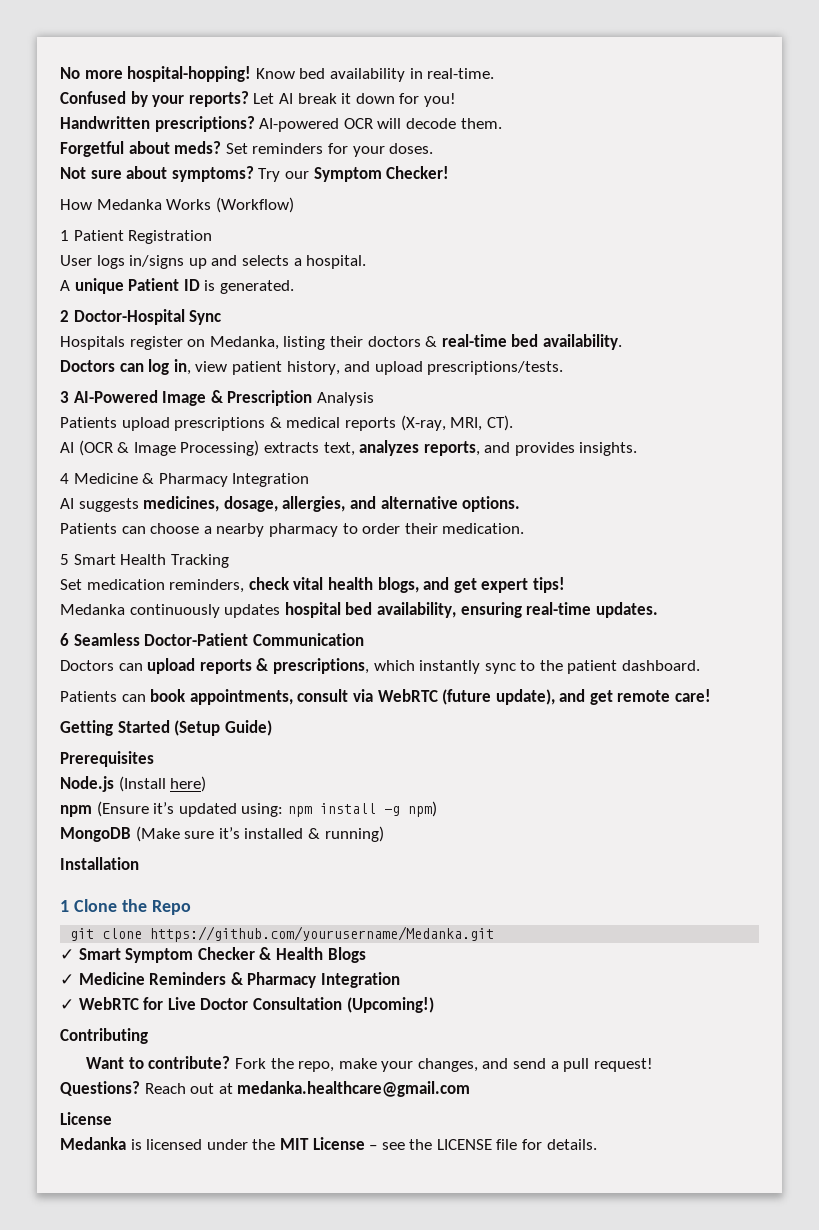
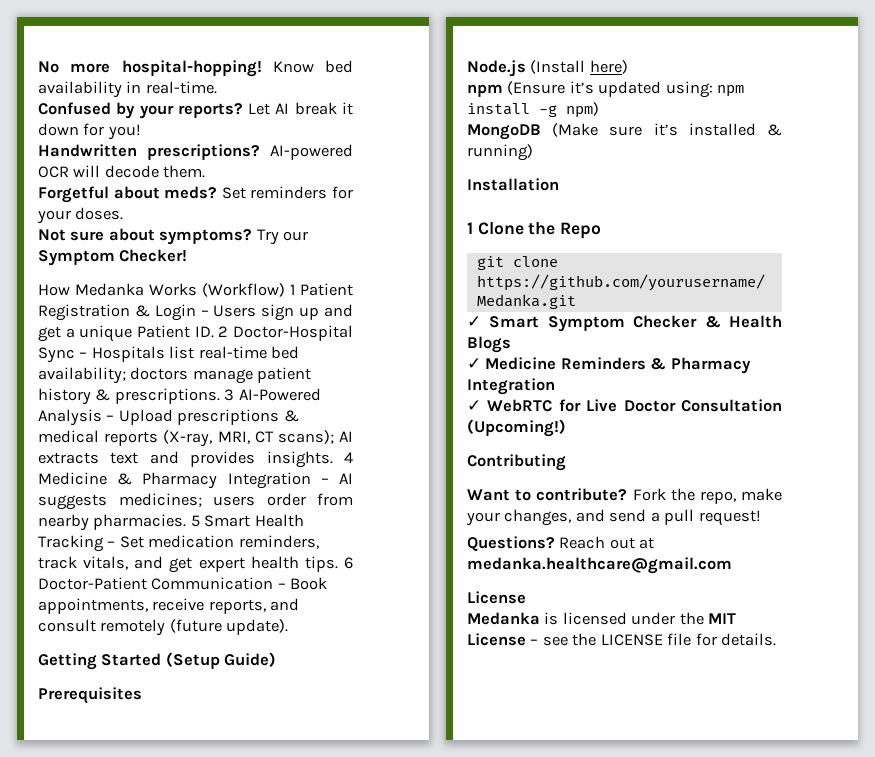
(294, 205) // -> (285, 290) none
[60,255,367,269] [60,278,294,294] [60,309,222,325] [60,334,622,350] [60,359,564,375] [60,390,313,406] // User logs in/signs up and selects a hospital. // A unique Patient ID is generated. // 2 Doctor-Hospital Sync // Hospitals register on Medanka, listing their doctors & real-time bed availability. // Doctors can log in, view patient history, and upload prescriptions/tests. // 3 AI-Powered Image & Prescription -> [134,304,353,321] [38,325,353,342] [38,346,300,363] [38,367,312,384] [38,388,321,405] & Login – Users sign up and get a unique Patient ID. 2 Doctor-Hospital Sync – Hospitals list real-time bed availability; doctors manage patient history & prescriptions. 3 AI-Powered
[60,417,170,431] // Patients upload -> [106,409,173,425] – Upload
[486,415,513,431] [60,440,480,456] CT). // AI (OCR & Image Processing) extracts text, analyzes reports, -> [254,430,353,444] [38,452,139,464] CT scans); AI extracts text
(638, 449) // -> (333, 459) none
(310, 480) // -> [320,478,329,484] –
[143,496,521,512] [60,523,525,537] medicines, dosage, allergies, and alternative options. // Patients can choose a nearby pharmacy to order their medication. // -> [118,493,353,507] [38,514,187,531] medicines; users order from nearby pharmacies.
(229, 561) // -> [107,541,116,547] –
[248,577,565,593] [60,602,658,618] [60,633,364,646] [60,658,701,674] [60,689,712,705] check vital health blogs, and get expert tips! // Medanka continuously updates hospital bed availability, ensuring real-time updates. // 6 Seamless Doctor-Patient Communication // Doctors can upload reports & prescriptions, which instantly sync to the patient dashboard. // Patients can book appointments, consult via WebRTC (future update), and get remote care! -> [38,556,353,573] [38,577,328,590] [38,598,300,614] [38,619,289,636] track vitals, and get expert health tips. 6 Doctor-Patient Communication – Book appointments, receive reports, and consult remotely (future update).

